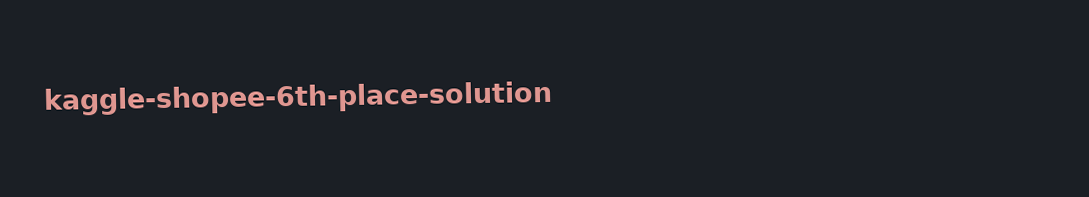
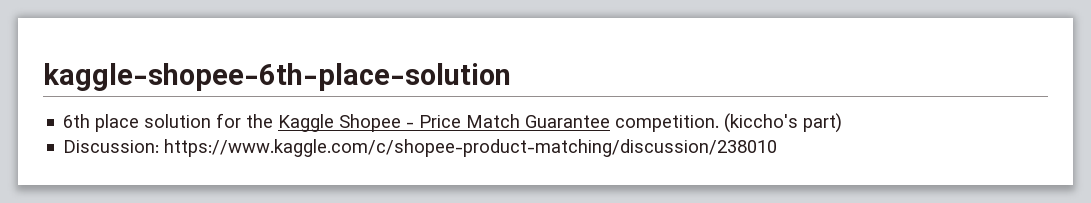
(553, 98) none -> [63,113,843,133] [63,139,778,157] // 6th place solution for the Kaggle Shopee - Price Match Guarantee competition. (kiccho's part) // Discussion: https://www.kaggle.com/c/shopee-product-matching/discussion/238010

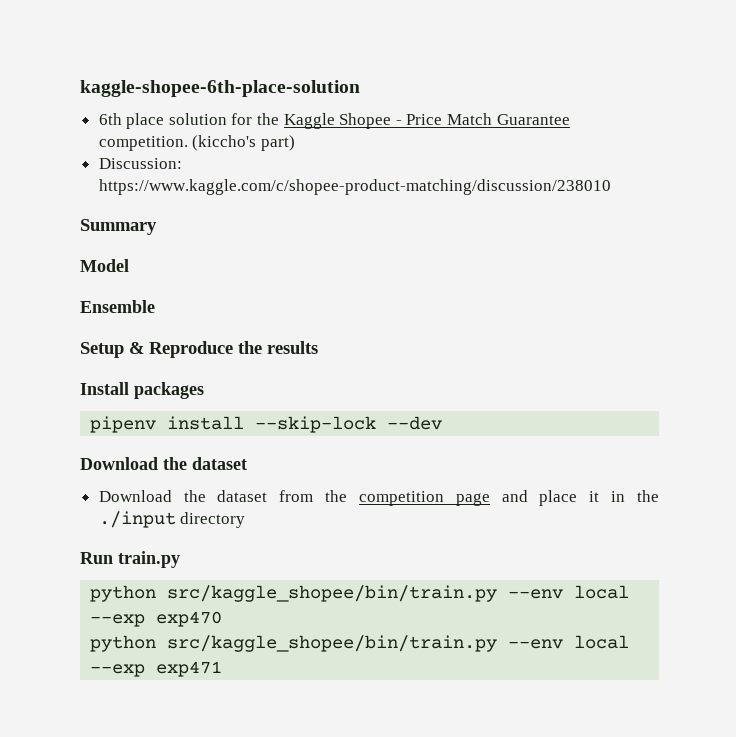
(778, 148) none -> [80,219,157,235] [80,259,129,272] [80,300,155,313] [80,341,318,358] [80,382,204,399] [90,416,443,433] [80,457,247,470] [98,490,659,506] [98,511,246,528] [80,551,180,568] [90,585,630,602] [90,611,223,627] [90,635,630,652] [90,661,223,677] // Summary // Model // Ensemble // Setup & Reproduce the results // Install packages // pipenv install --skip-lock --dev // Download the dataset // Download the dataset from the competition page and place it in the ./input directory // Run train.py // python src/kaggle_shopee/bin/train.py --env local --exp exp470 // python src/kaggle_shopee/bin/train.py --env local --exp exp471

